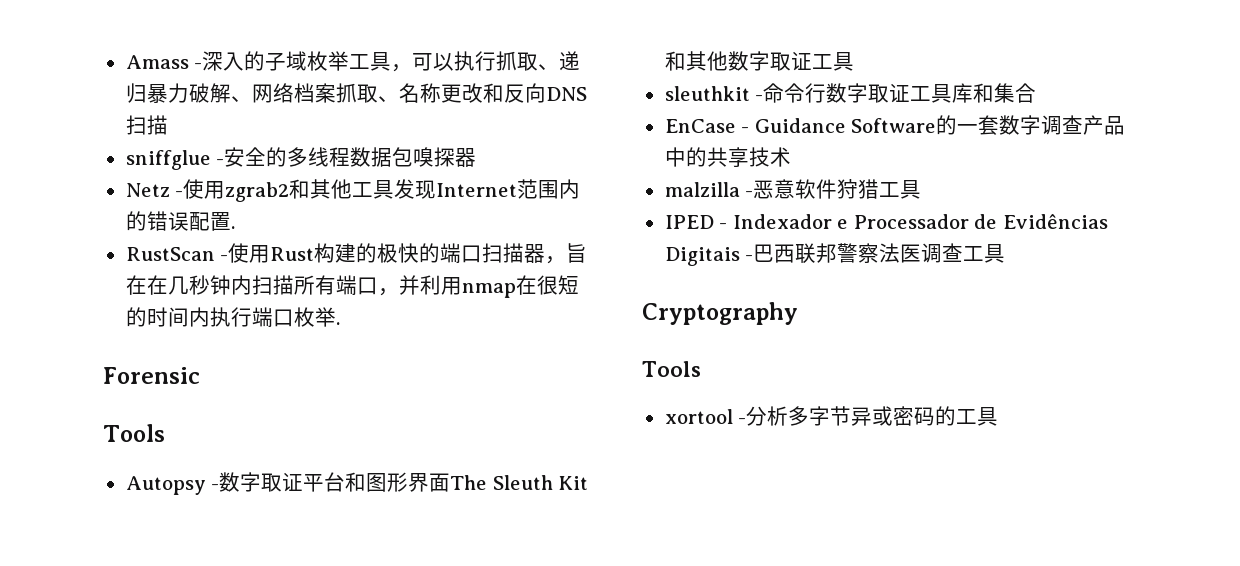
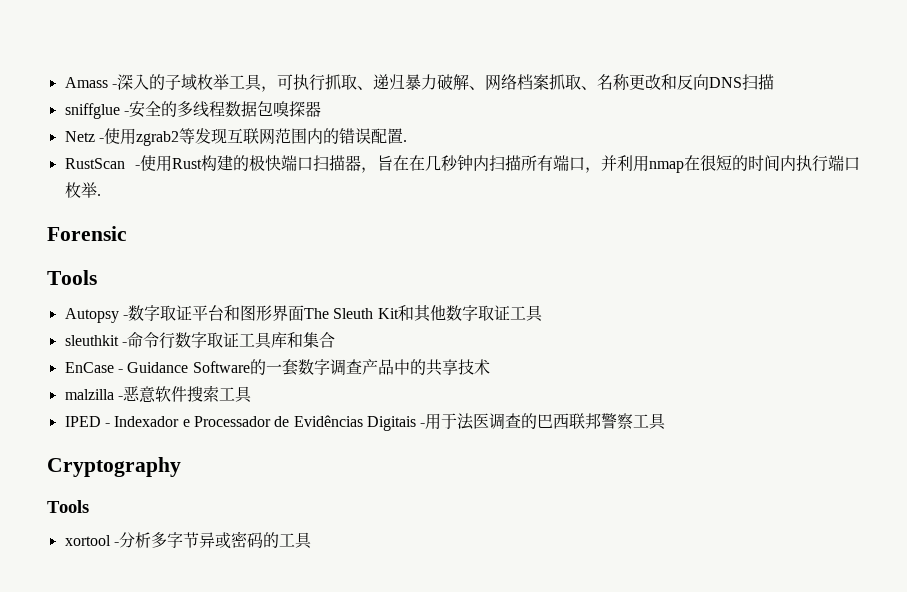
[433,53,455,71] 以 -> (293, 82) none
[289,179,518,199] 和其他工具发现Internet -> [178,128,275,145] 等发现互联网
[419,243,441,263] 的 -> (281, 163) none
[837,179,880,199] 狩猎 -> [186,385,219,402] 搜索
(754, 258) none -> [425,413,538,430] 用于法医调查的
[879,243,964,263] 法医调查 -> (634, 421) none

